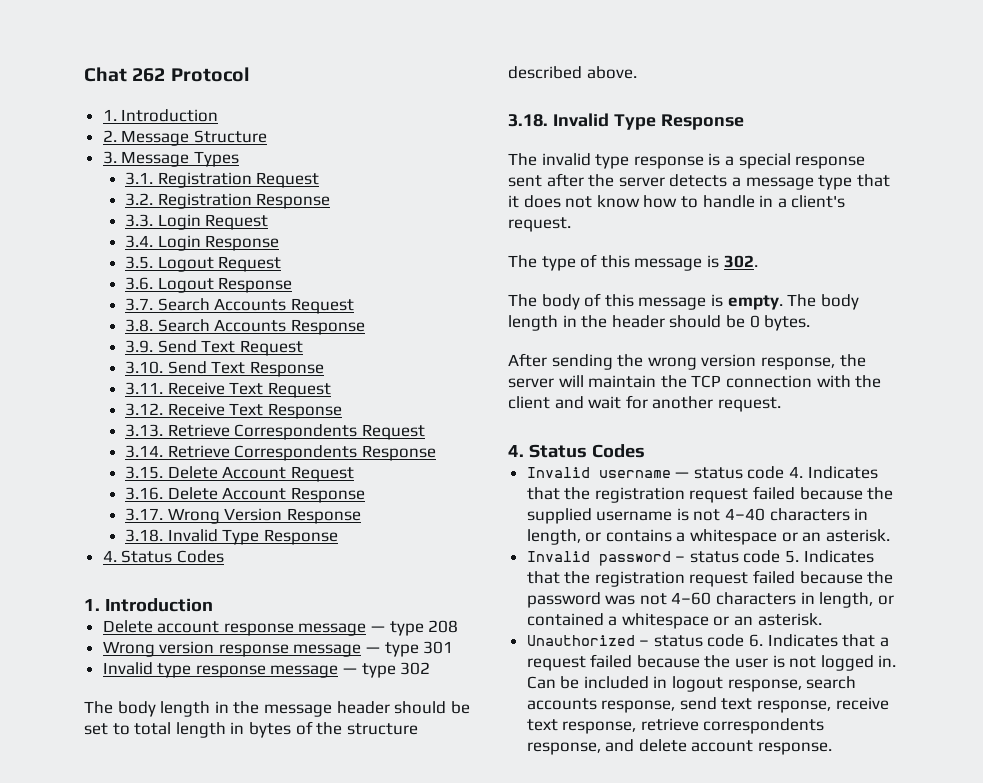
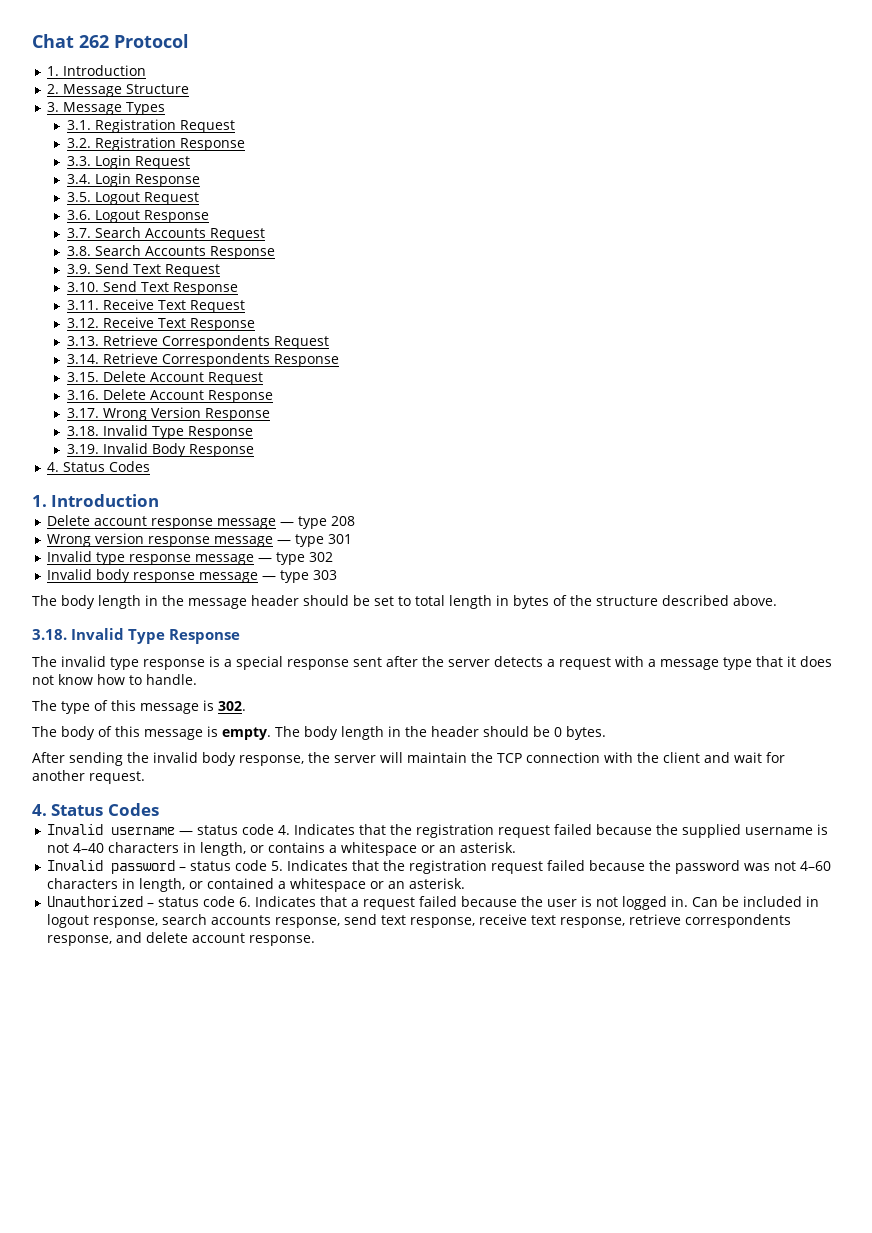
(338, 537) none -> [67,443,255,457] // 3.19. Invalid Body Response
(431, 668) none -> [47,569,338,583] // Invalid body response message — type 303
(741, 182) none -> [559,656,656,670] request with a
[702,195,846,208] [508,217,571,232] handle in a client's request. -> [146,674,197,685] handle.
[647,354,757,370] wrong version -> [153,752,236,766] invalid body

